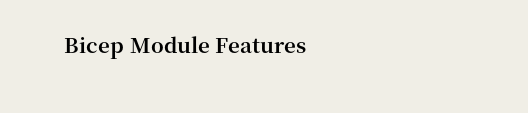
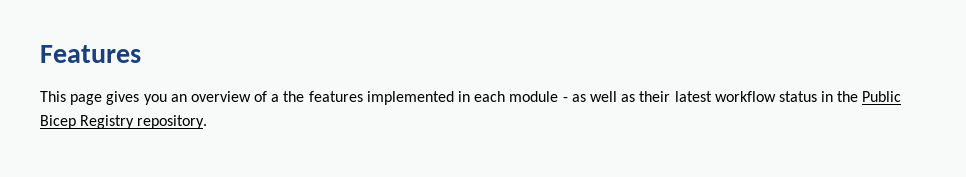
[64,36,307,59] Bicep Module Features -> [40,45,141,63] [40,91,902,105] [40,115,208,129] Features // This page gives you an overview of a the features implemented in each module - as well as their latest workflow status in the Public Bicep Registry repository.

